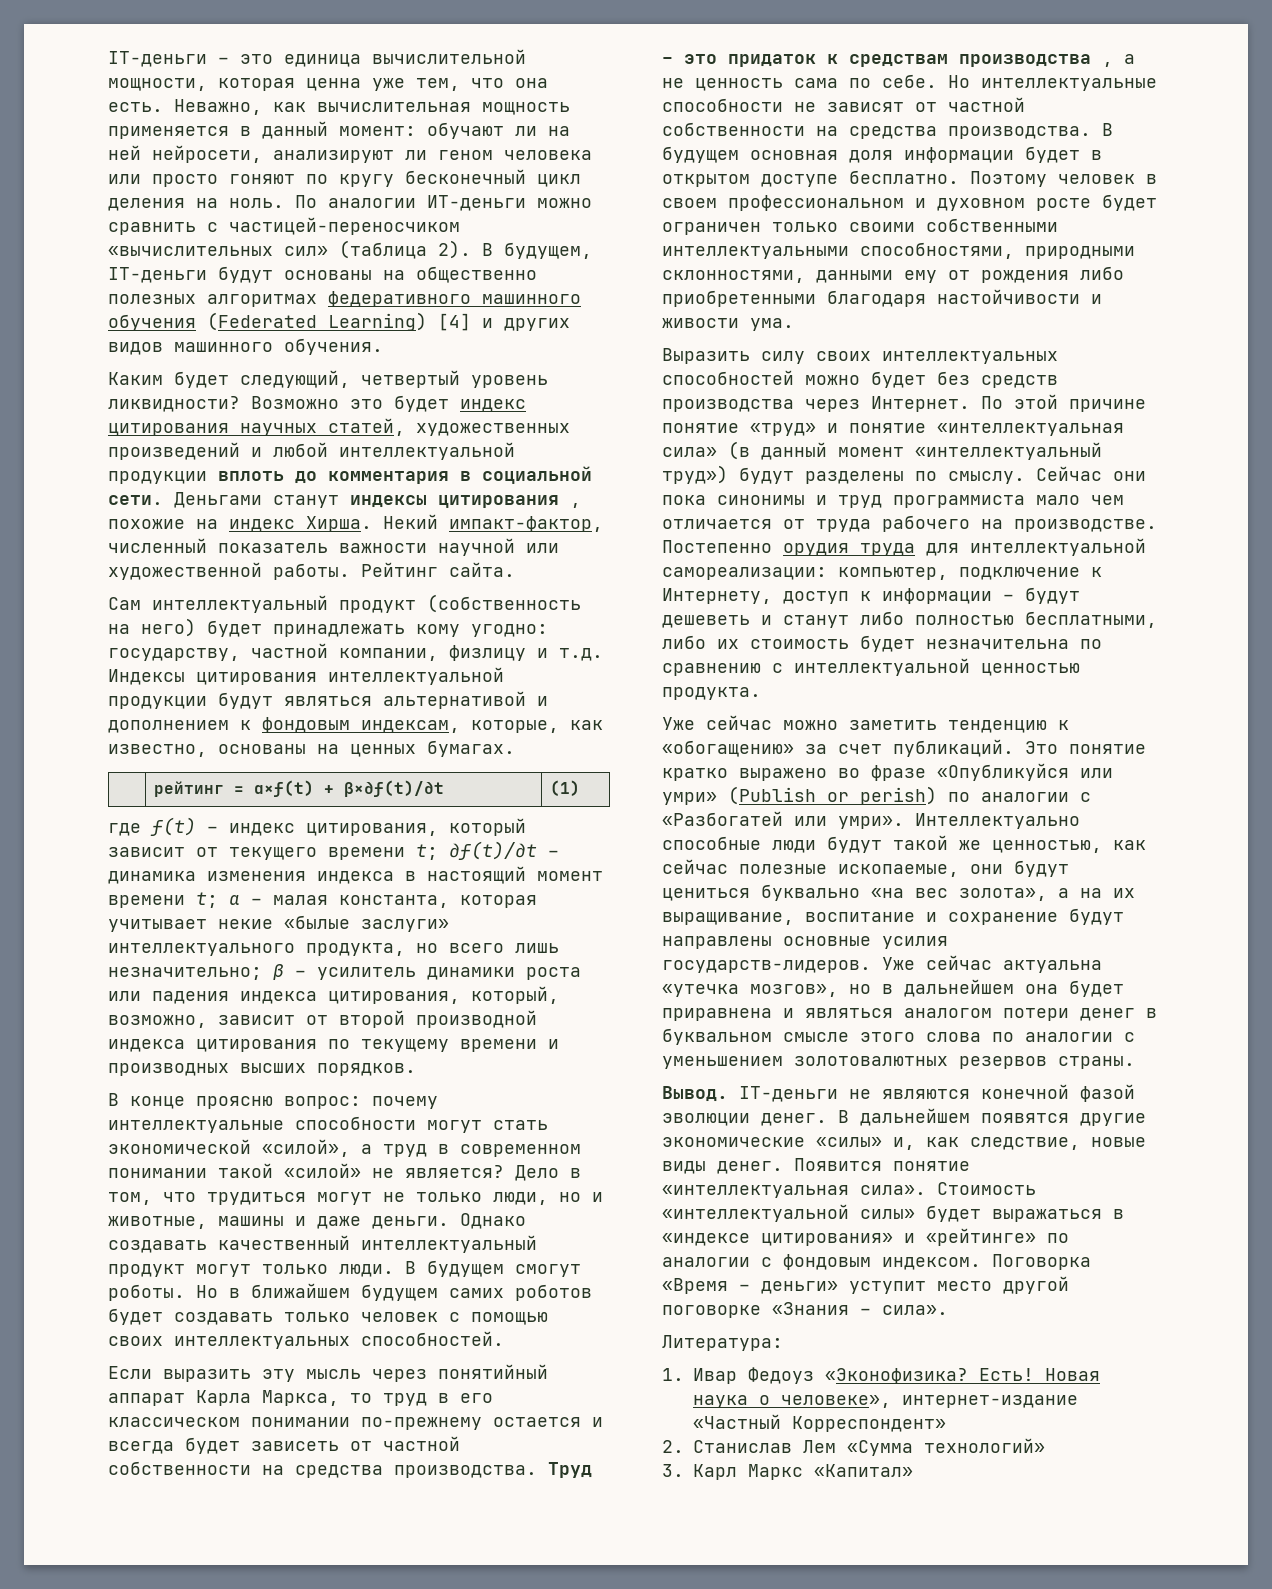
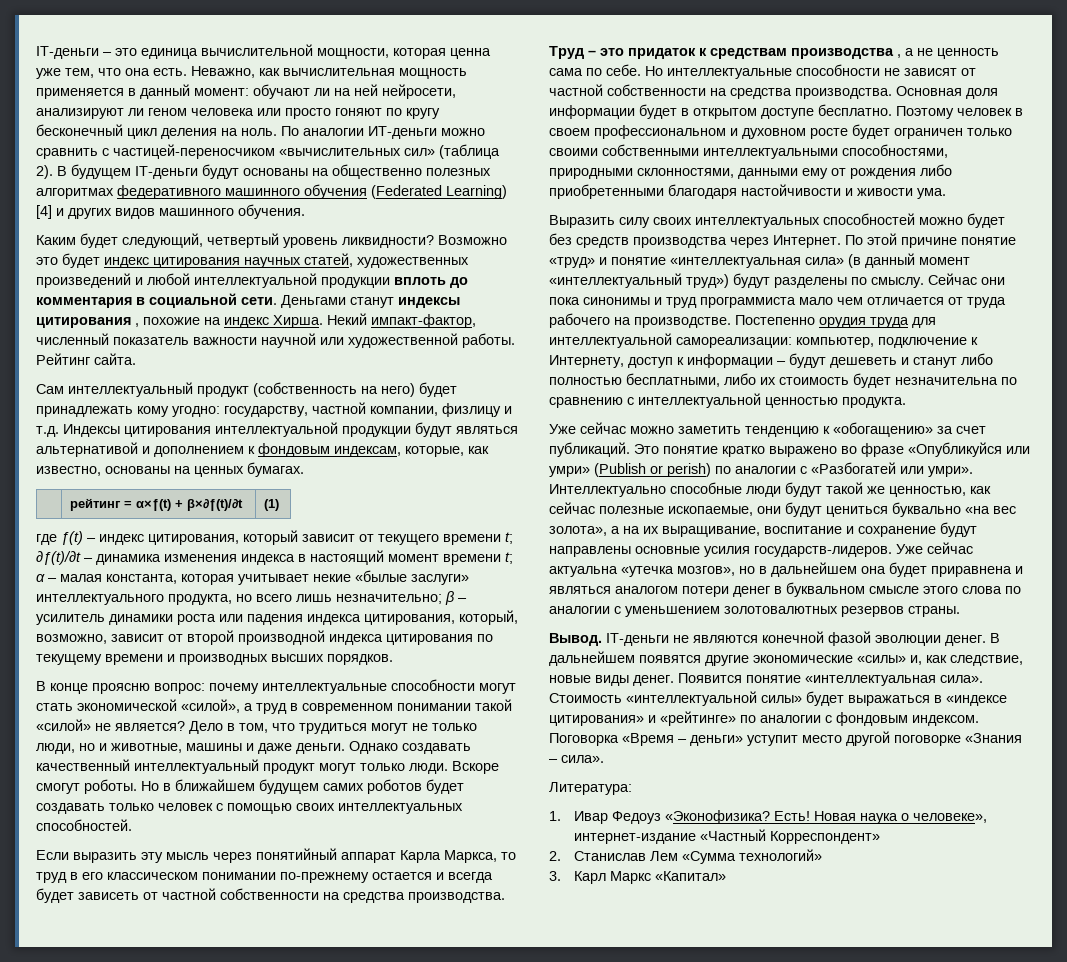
[504,242,592,259] будущем, -> [71,164,131,179] будущем
[405,1260,504,1277] В будущем -> [452,761,499,774] Вскоре
[1102,123,1113,136] [662,146,838,163] В будущем основная -> [896,86,962,96] Основная

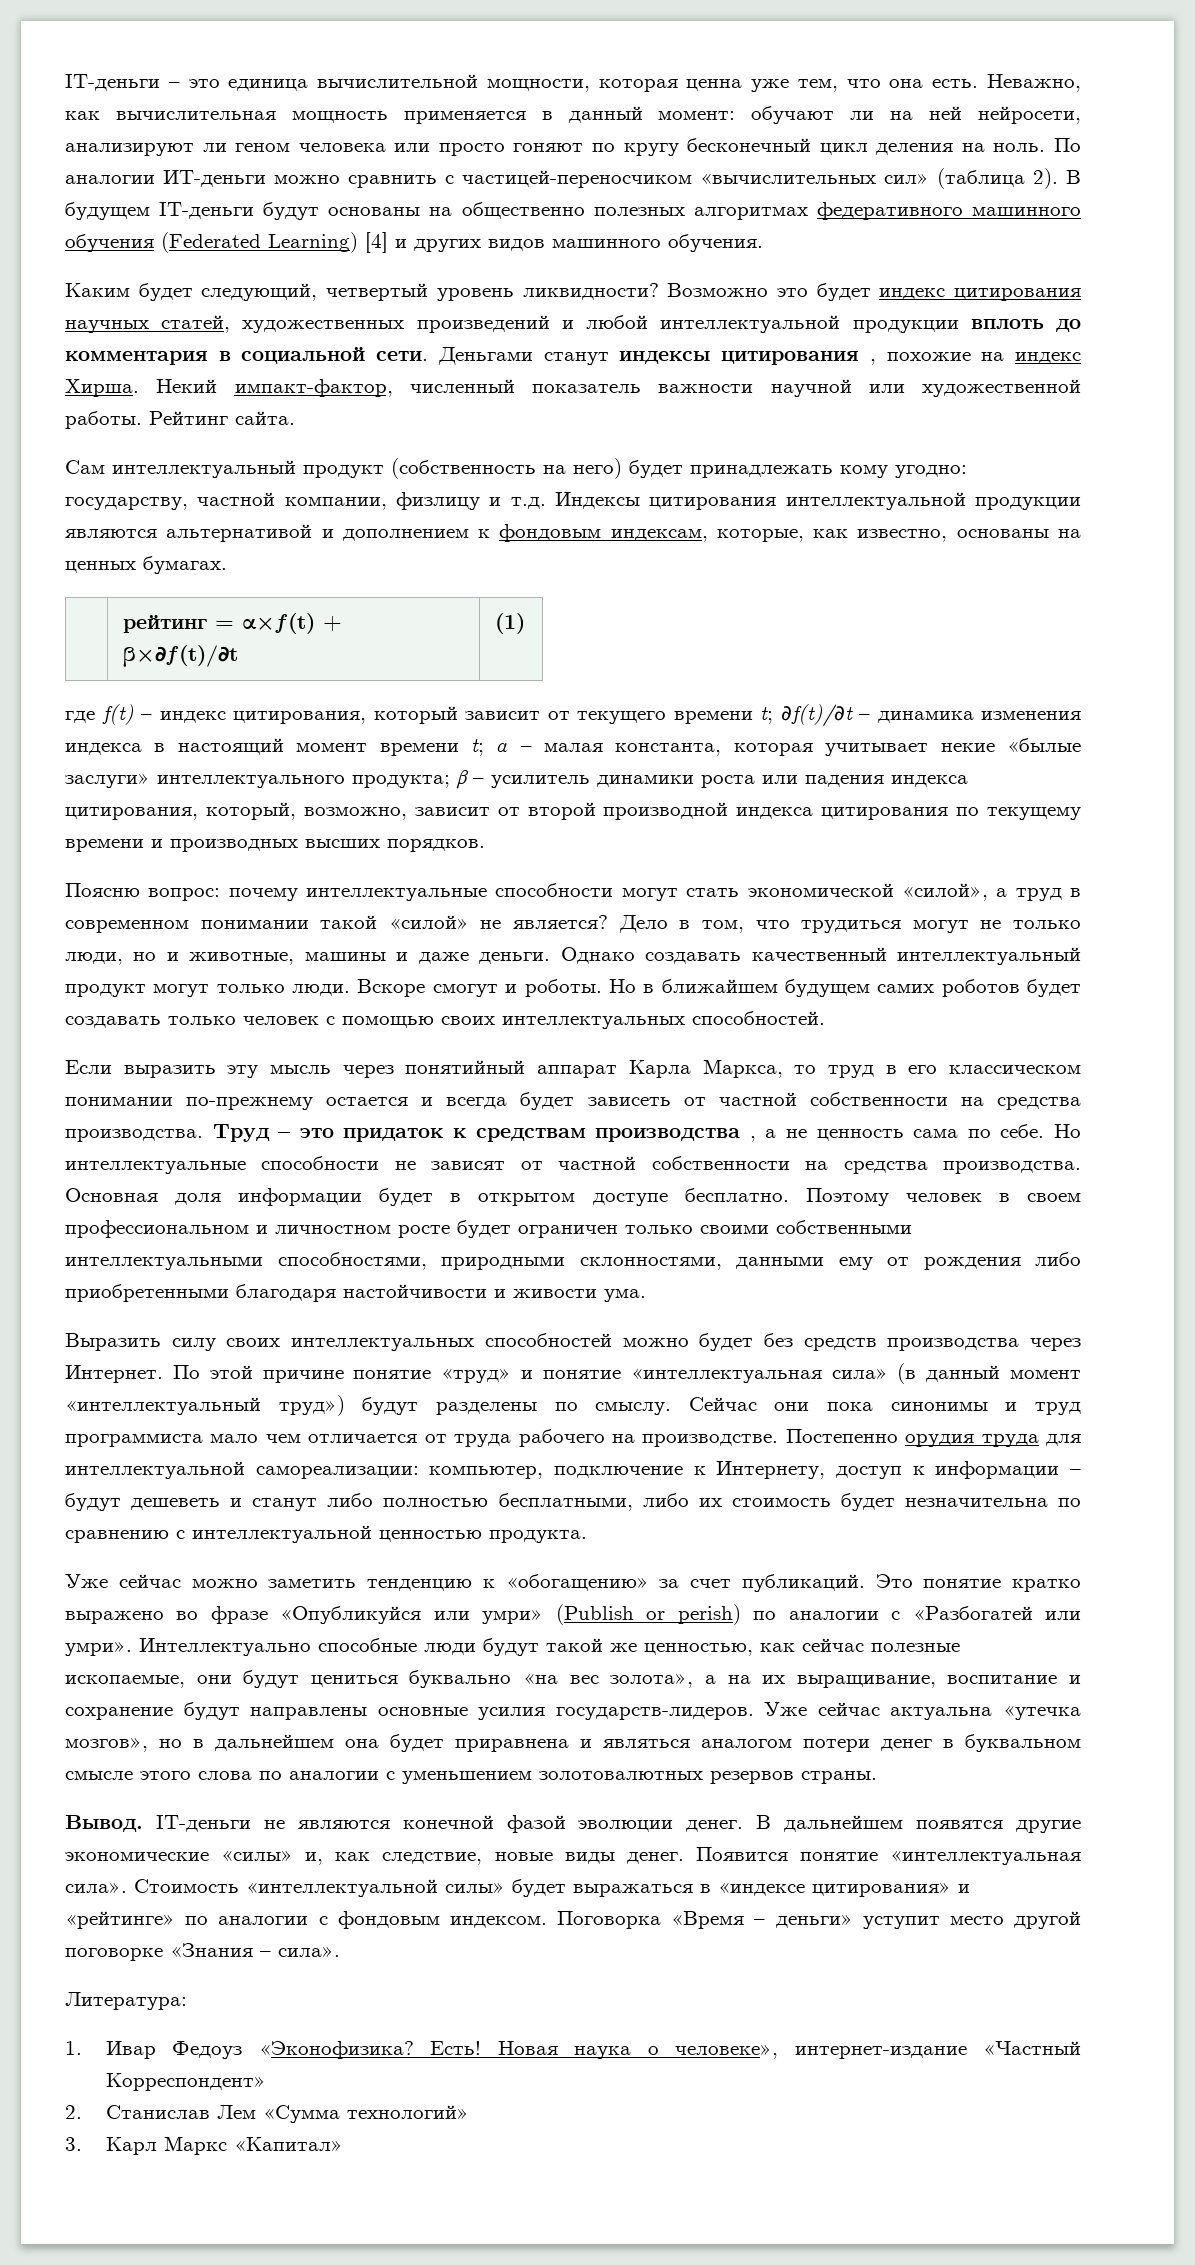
[415,422,518,437] будут являться -> [65,529,157,538] являются
[168,594,442,605] продукта, но всего лишь незначительно; -> [352,775,450,788] продукта;
[36,681,150,694] В конце проясню -> [65,883,140,897] Поясню
(80, 788) none -> [505,984,518,993] и
[742,128,806,139] духовном -> [275,1225,391,1234] личностном

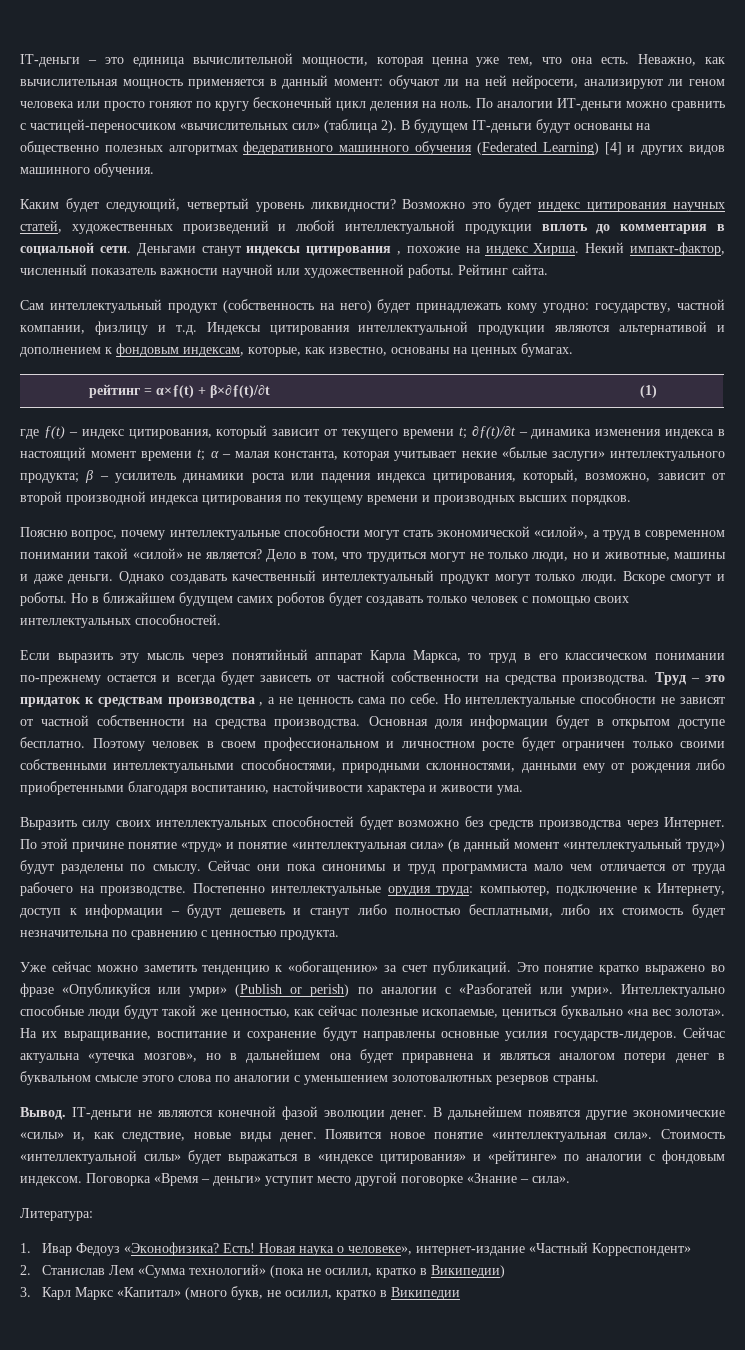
[148,888,221,901] вопрос: -> [71,530,118,540] вопрос,
[343,1284,487,1298] настойчивости -> [191,781,426,795] воспитанию, настойчивости характера
[622,1333,754,1351] можно будет -> [359,816,460,830] будет возможно
[905,1434,1081,1447] [65,1461,419,1479] орудия труда для интеллектуальной самореализации: -> [271,886,473,896] интеллектуальные орудия труда:
[192,1525,372,1543] интеллектуальной -> (207, 933) none
[196,1670,300,1688] они будут -> (499, 1013) none
[610,1673,751,1688] золота», а на -> [675,1009,725,1016] [20,1028,37,1038] золота». На
[764,1702,880,1716] Уже сейчас -> [682,1027,725,1038] Сейчас
(788, 1854) none -> [390,1132,425,1139] новое
[170,1943,253,1957] «Знания -> [467,1173,517,1183] «Знание
[65,2136,343,2155] // 3. Карл Маркс «Капитал» -> [269,1265,505,1278] [20,1286,460,1300] (пока не осилил, кратко в Википедии) // 3. Карл Маркс «Капитал» (много букв, не осилил, кратко в Википедии

